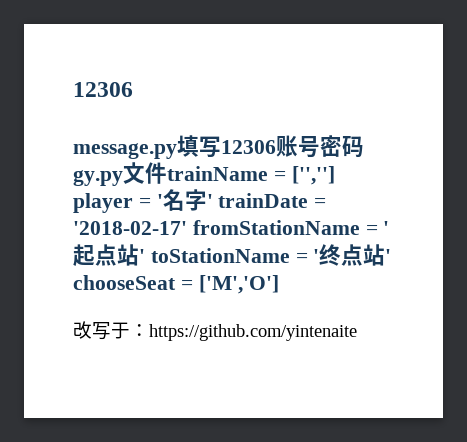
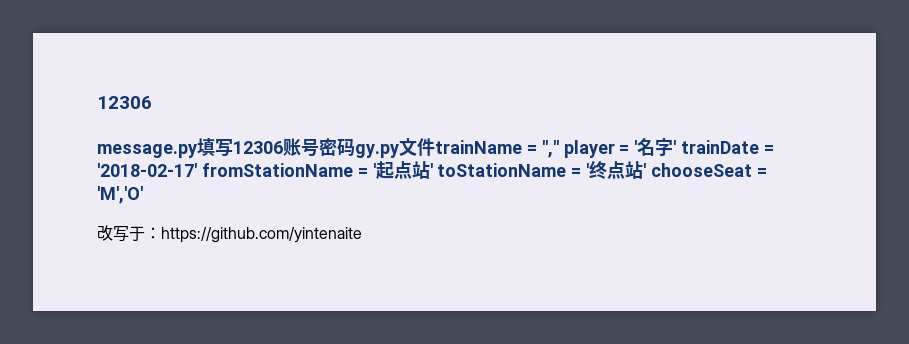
[291,166,335,185] ['',''] -> [541,140,559,158] '',''
[198,275,279,294] ['M','O'] -> [97,186,143,204] 'M','O'

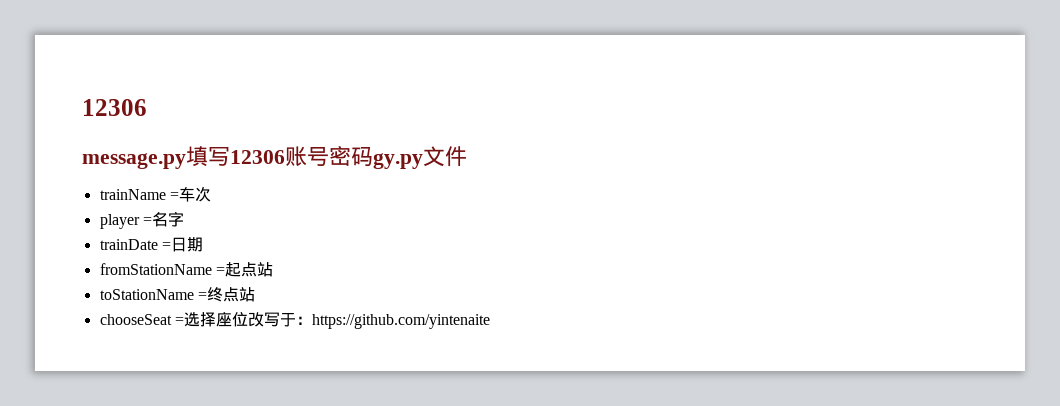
(435, 147) none -> (467, 156) //
[541,140,559,158] '','' -> [178,186,211,202] 车次 //
[634,140,638,154] ' -> (152, 221) none
[673,140,677,154] ' -> (184, 219) //
[97,163,197,177] '2018-02-17' -> [170,237,203,252] 日期 //
[372,163,376,177] ' -> (225, 271) none
[429,163,433,177] ' -> (273, 269) //
[586,163,590,177] ' -> (207, 296) none
[643,163,647,177] ' -> (255, 294) //
[97,186,143,204] 'M','O' // -> [183,312,248,327] 选择座位

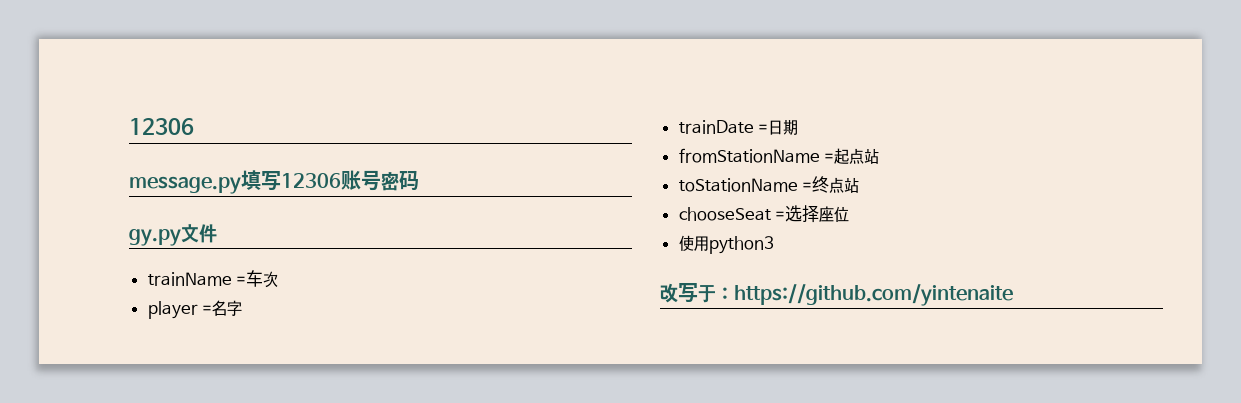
(373, 156) none -> (419, 180) //
(248, 319) none -> [678,235,774,254] // 使用python3 //

